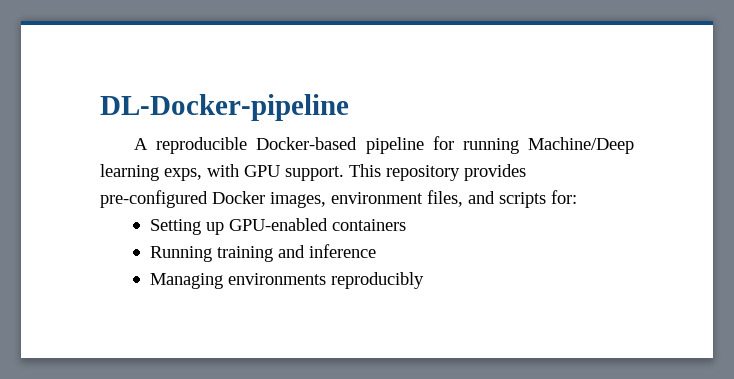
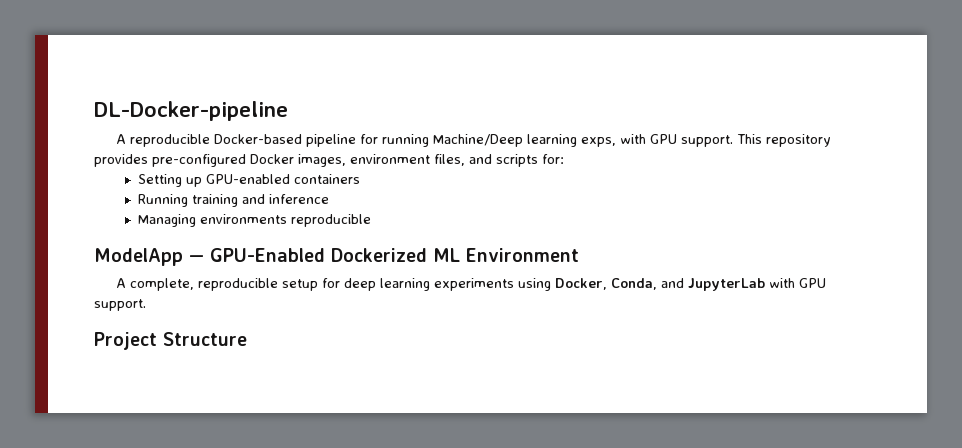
[331,272,425,289] reproducibly -> [291,214,372,227] [94,248,579,266] [115,278,826,291] [94,299,146,311] [94,332,247,350] reproducible // ModelApp — GPU-Enabled Dockerized ML Environment // A complete, reproducible setup for deep learning experiments using Docker, Conda, and JupyterLab with GPU support. // Project Structure

